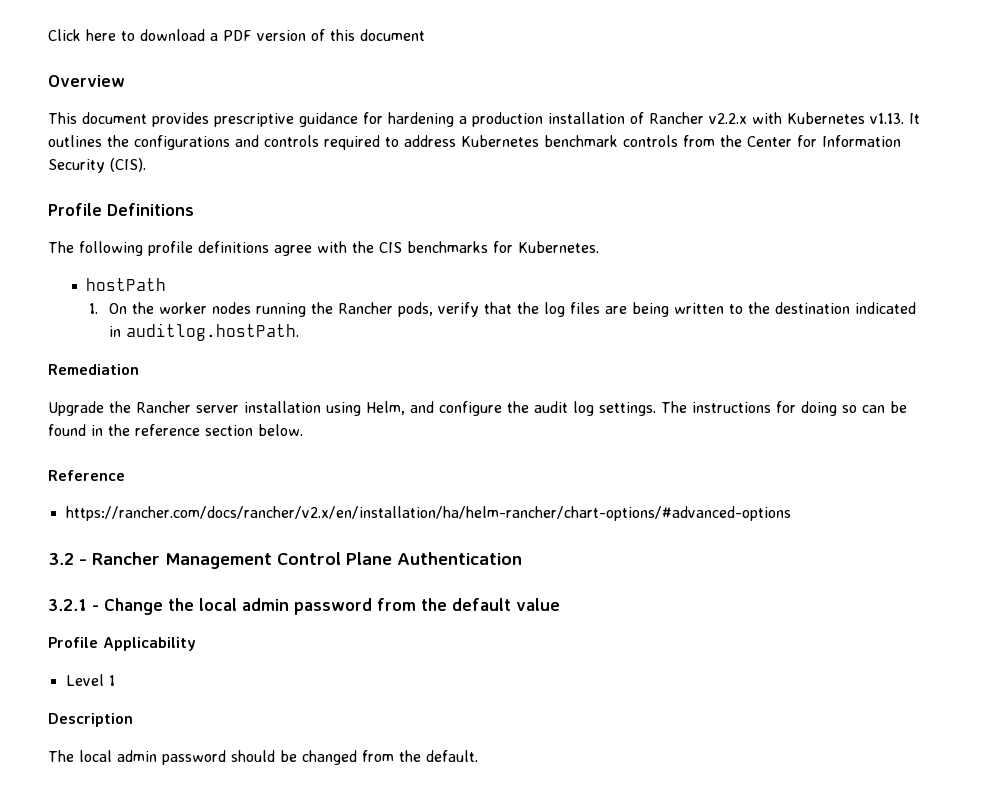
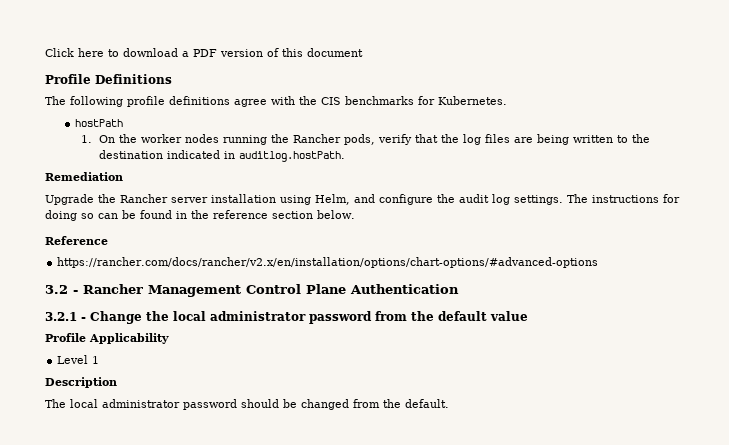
[48,75,125,87] [48,112,920,127] [48,135,901,150] [48,158,146,173] // Overview // This document provides prescriptive guidance for hardening a production installation of Rancher v2.2.x with Kubernetes v1.13. It outlines the configurations and controls required to address Kubernetes benchmark controls from the Center for Information Security (CIS). -> (363, 52) none
[65,506,791,521] https://rancher.com/docs/rancher/v2.x/en/installation/ha/helm-rancher/chart-options/#advanced-options -> [57,257,599,268] https://rancher.com/docs/rancher/v2.x/en/installation/options/chart-options/#advanced-options
[242,598,289,611] admin -> [210,311,306,321] administrator
[117,750,157,762] admin -> [102,399,180,408] administrator

